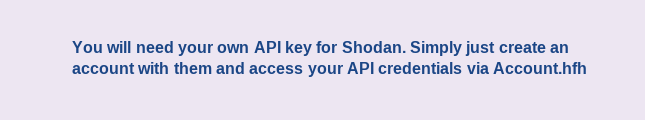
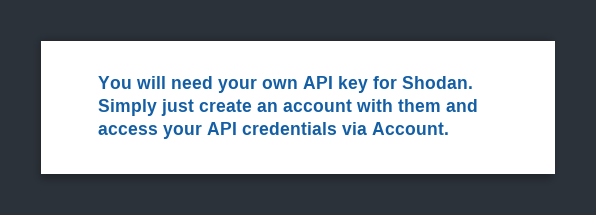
[492,62,587,74] Account.hfh -> [372,122,449,135] Account.

